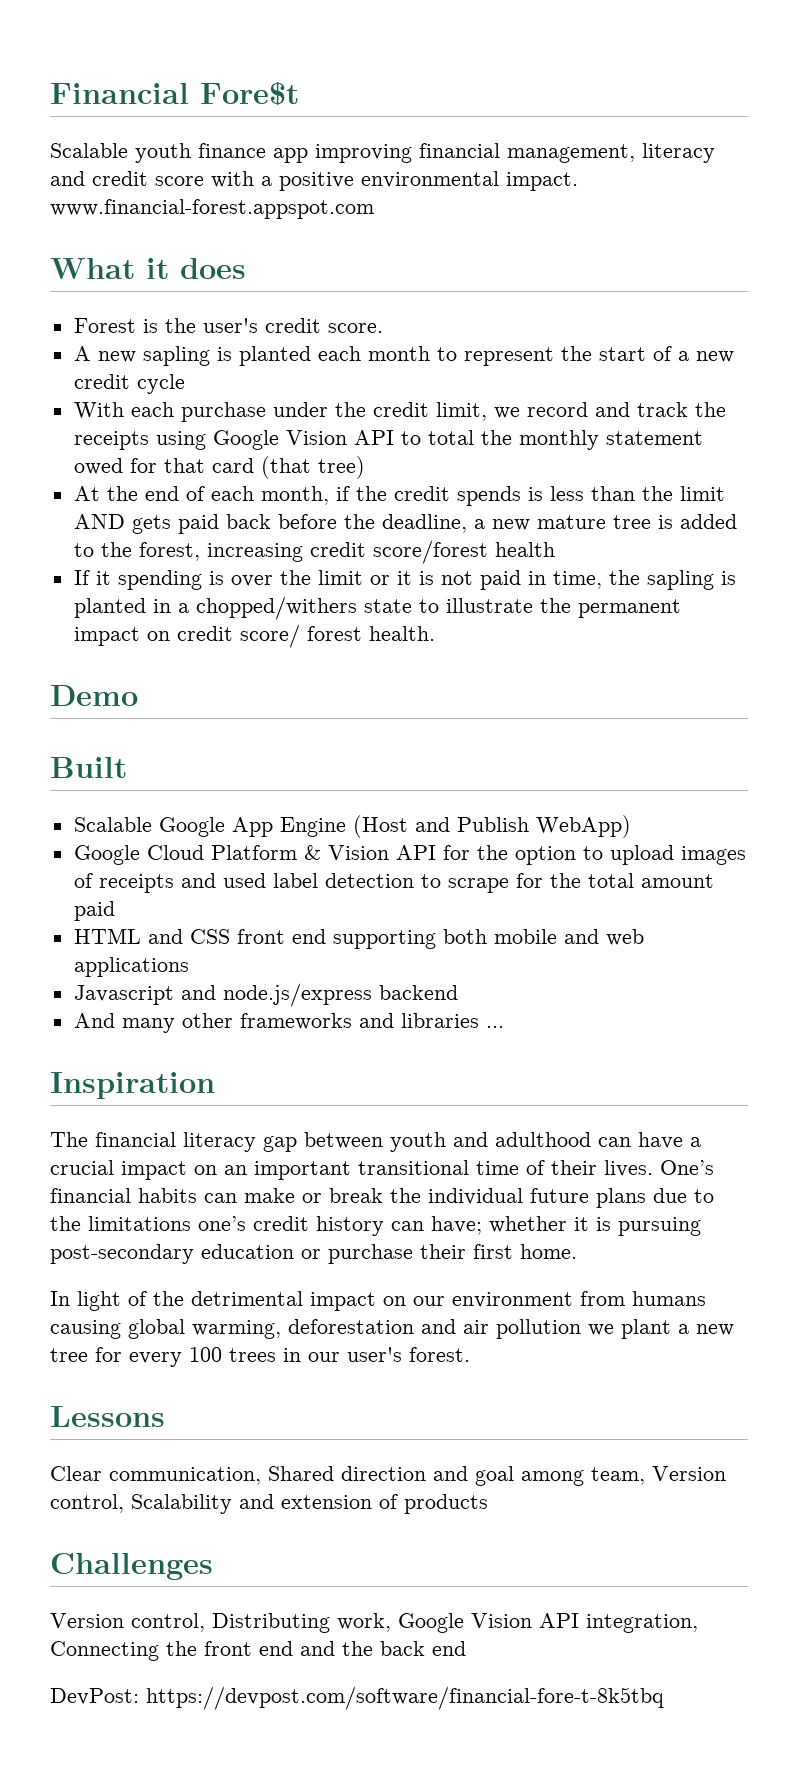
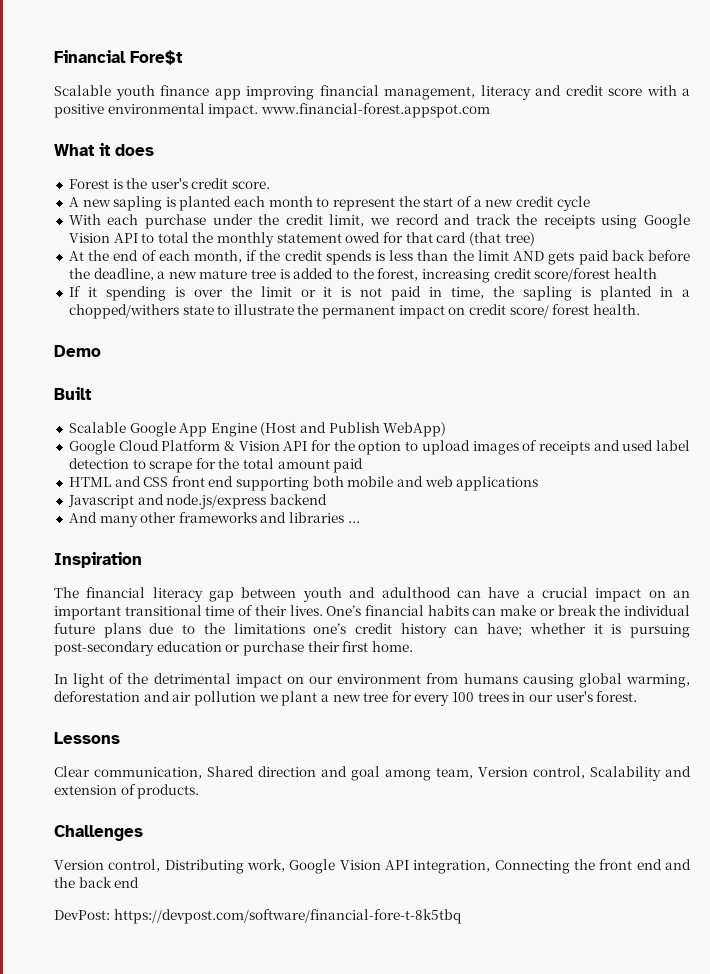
[404,1494,488,1514] products -> [137,784,200,799] products.

